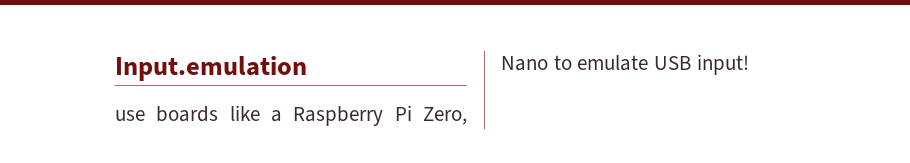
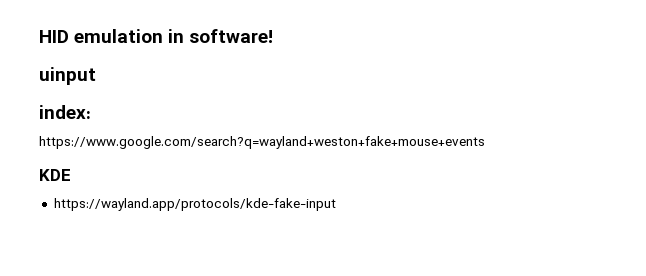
[115,56,307,81] [115,105,467,126] [501,54,749,75] Input.emulation // use boards like a Raspberry Pi Zero, Nano to emulate USB input! -> [39,29,274,43] [39,67,96,85] [39,105,91,119] [39,136,485,149] [39,169,71,181] [53,198,336,211] HID emulation in software! // uinput // index: // https://www.google.com/search?q=wayland+weston+fake+mouse+events // KDE // https://wayland.app/protocols/kde-fake-input

